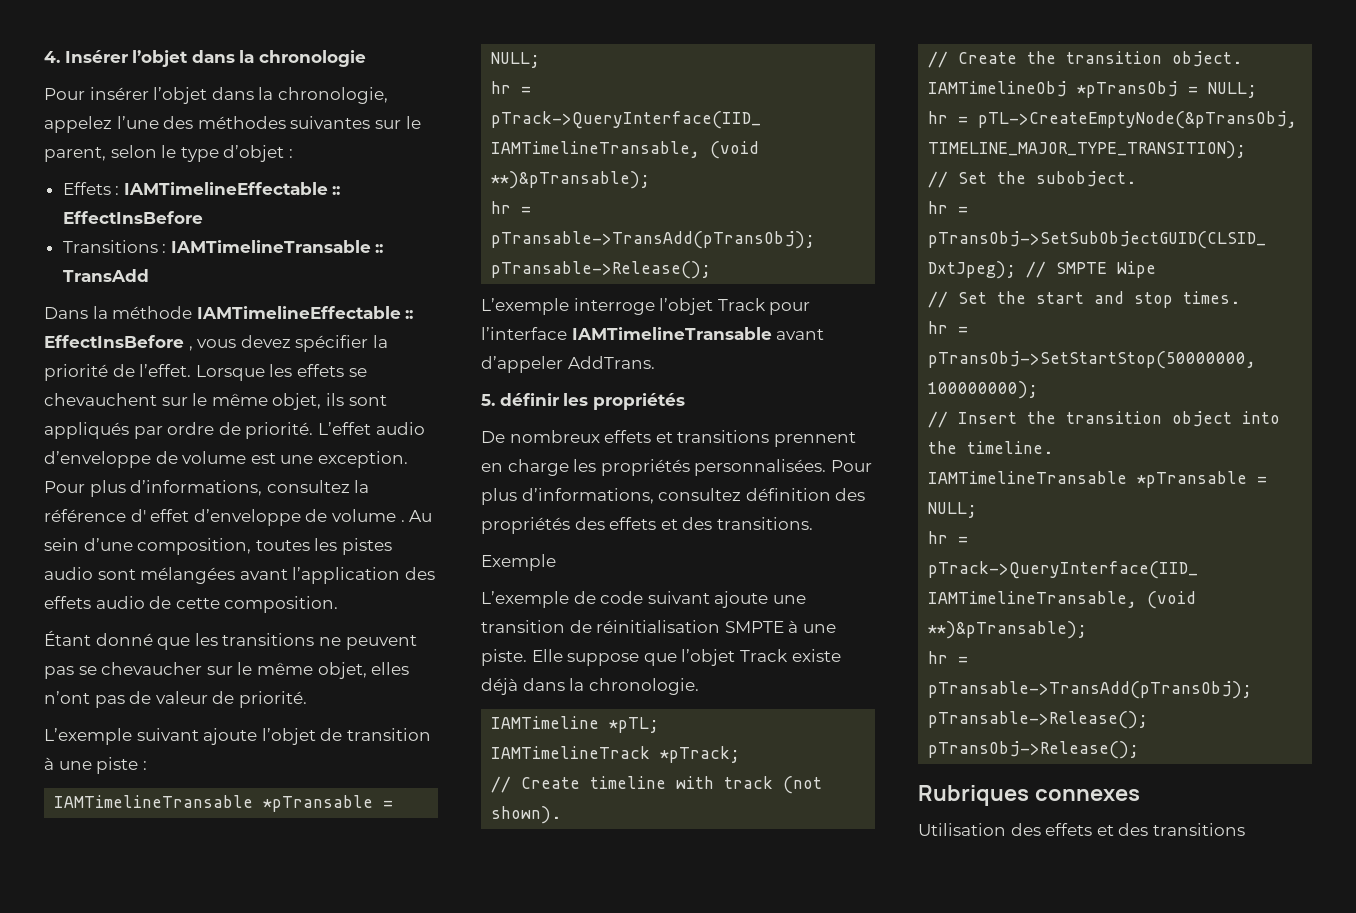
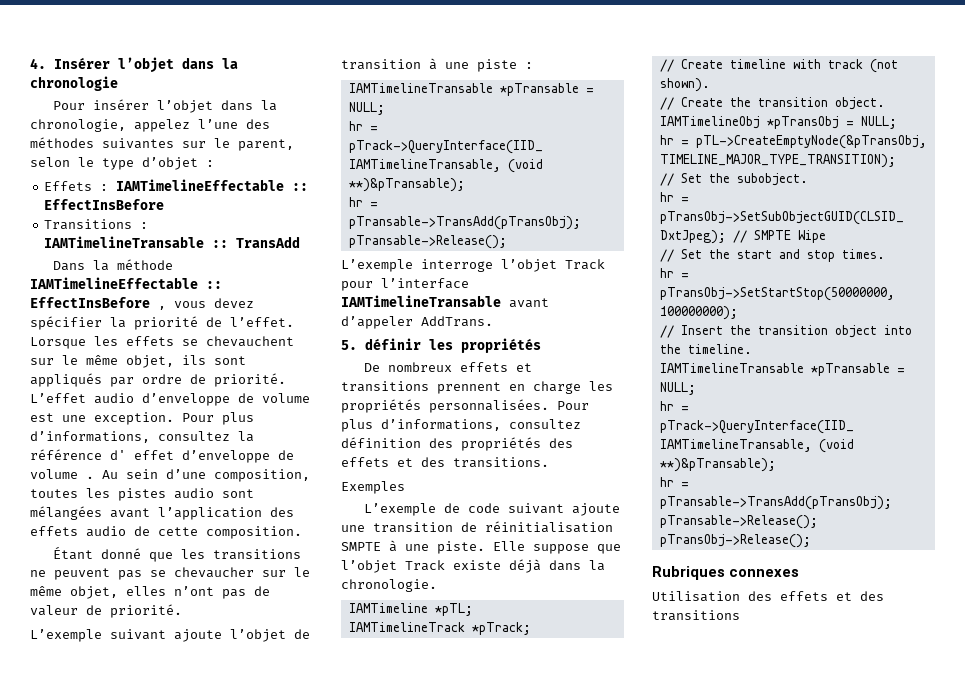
[481,554,556,571] Exemple -> [341,481,405,494] Exemples

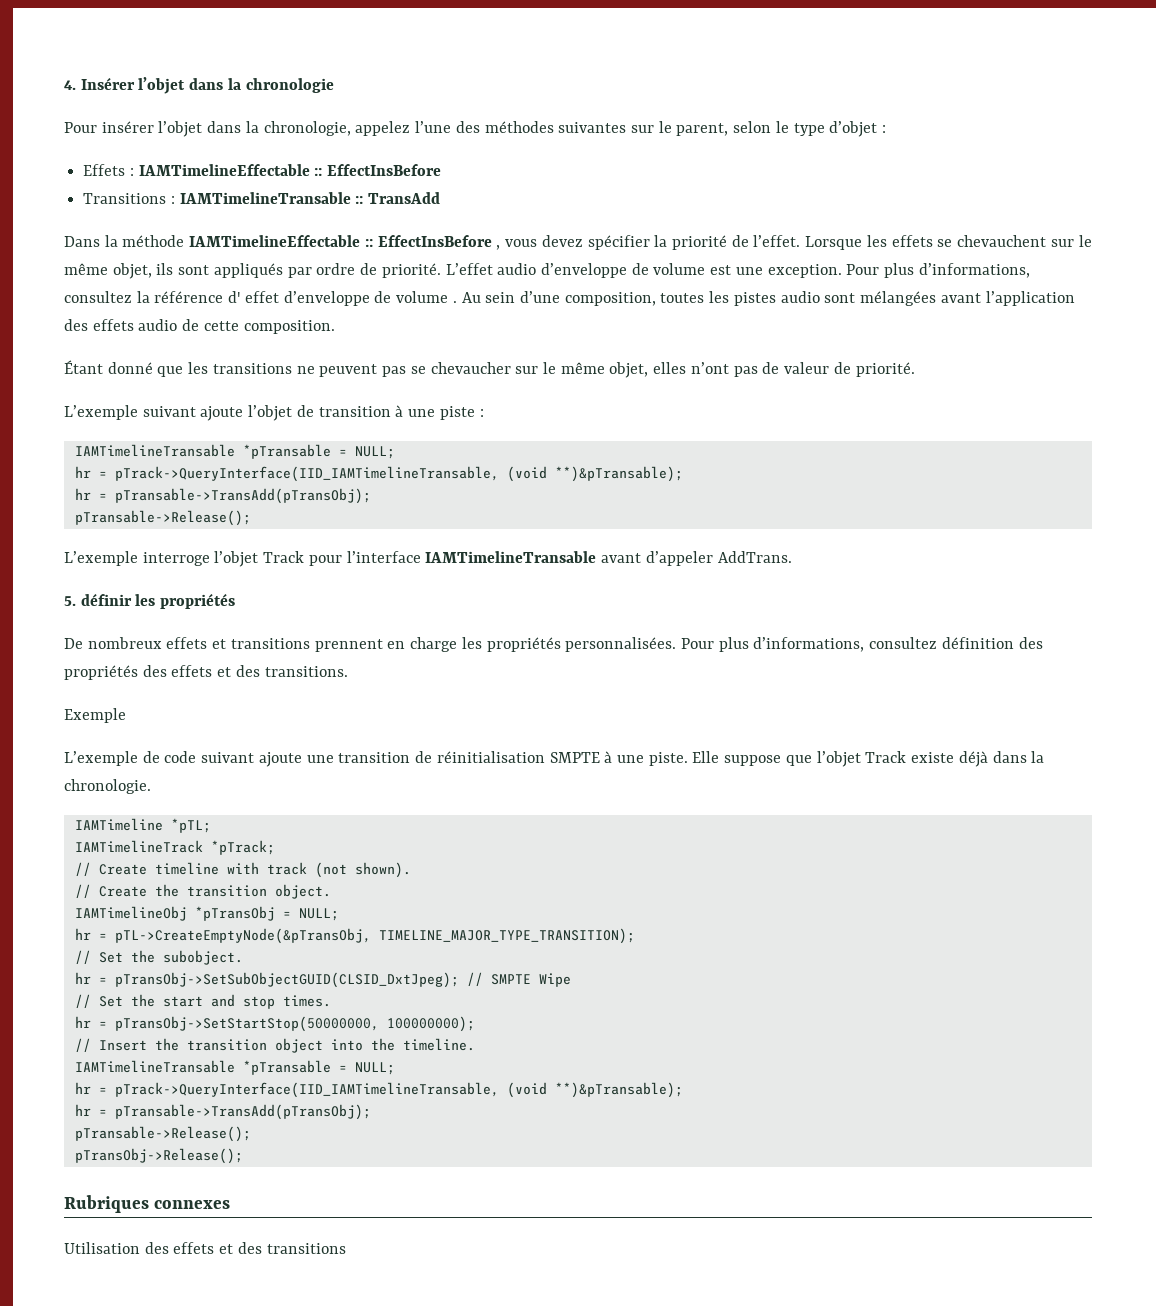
[341,481,405,494] Exemples -> [64,708,126,723] Exemple

